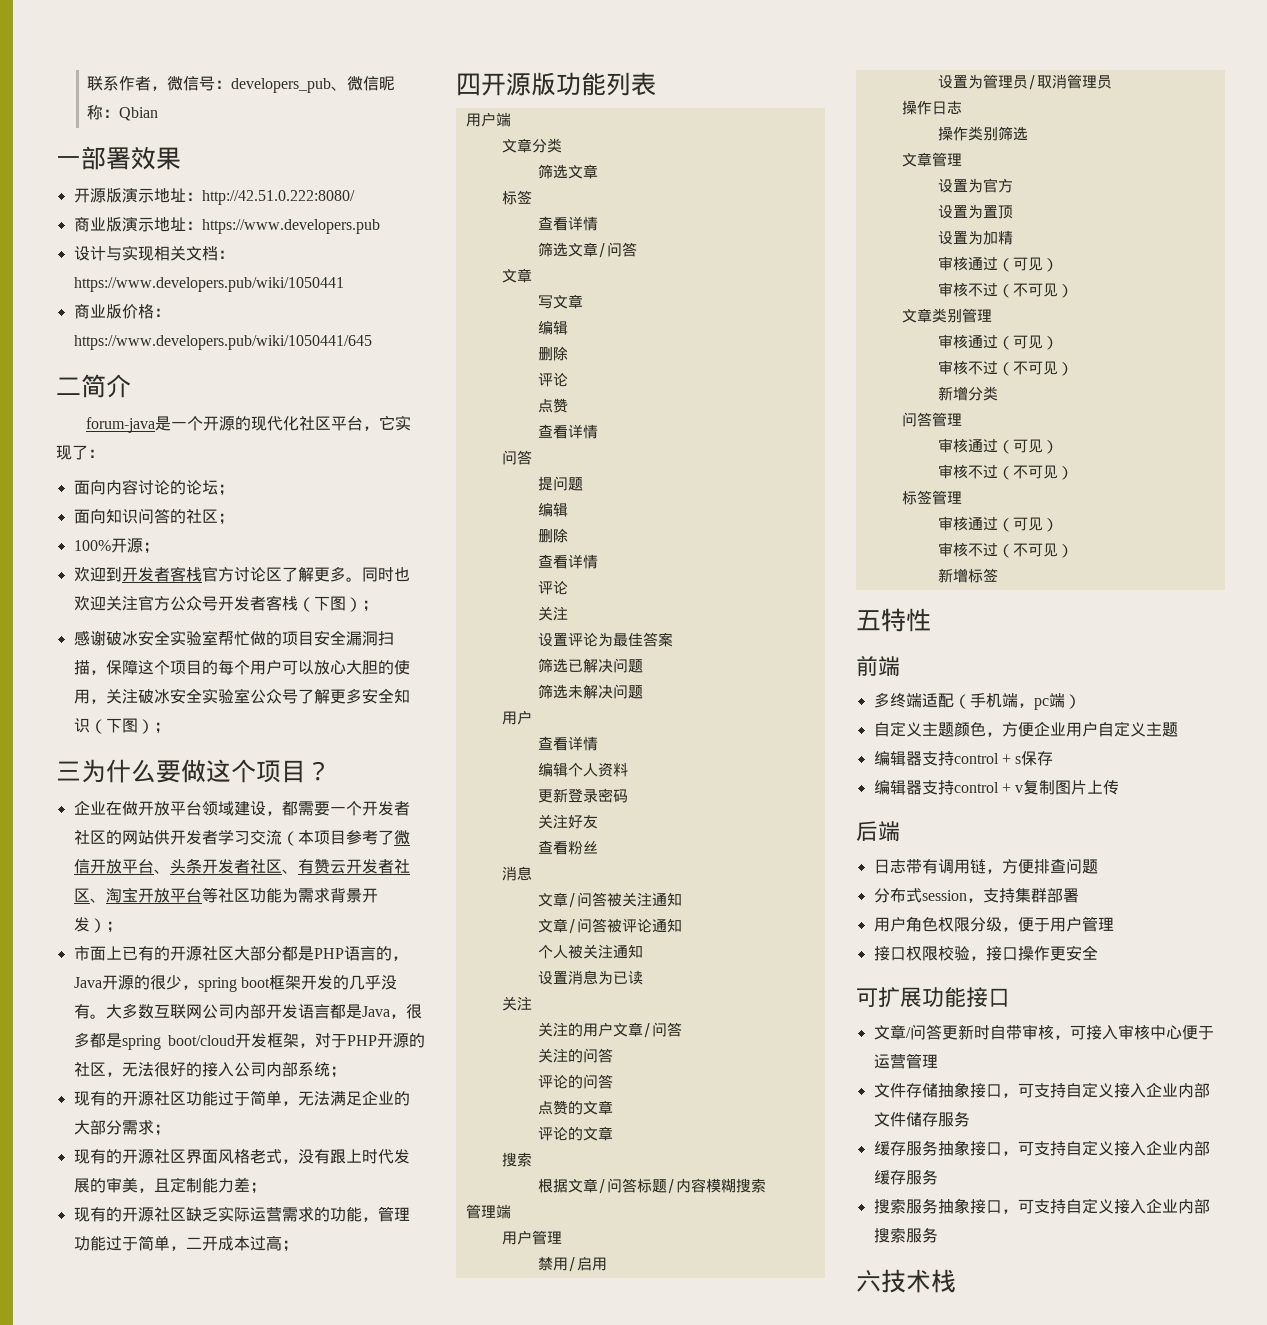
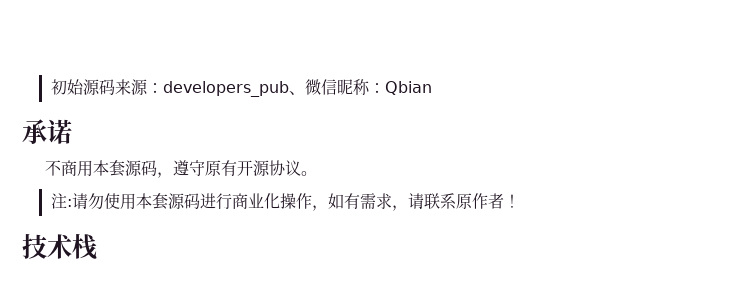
[87,76,216,91] 联系作者，微信号 -> [50,79,148,95] 初始源码来源
[56,146,181,170] [73,188,355,205] [73,217,380,234] [73,245,234,261] [73,277,344,292] [73,304,170,319] [73,335,372,350] [56,374,131,398] [85,415,411,433] [56,445,104,460] [73,479,234,496] [73,508,234,525] [73,538,159,554] [73,566,410,582] [73,595,378,612] [73,630,394,646] [73,659,410,675] [73,688,410,704] [73,718,170,734] [56,759,331,783] [73,800,410,816] [73,829,410,846] [73,858,410,874] [73,887,378,903] [73,917,122,933] [73,945,408,961] [73,975,397,992] [73,1003,422,1019] [73,1032,425,1050] [73,1062,346,1078] [73,1090,410,1106] [73,1119,170,1136] [73,1149,410,1164] [73,1177,266,1194] [73,1206,410,1222] [73,1235,298,1252] [456,72,656,96] [465,112,511,127] [501,138,562,153] [537,164,598,179] [501,190,532,205] [537,216,598,231] [537,242,637,258] [501,268,532,283] [537,294,583,309] [537,320,568,335] [537,346,568,361] [537,372,568,387] [537,398,568,413] [537,424,598,439] [501,450,532,465] [537,476,583,491] [537,502,568,517] [537,528,568,543] [537,554,598,569] [537,580,568,595] [537,606,568,621] [537,632,673,647] [537,658,643,673] [537,684,643,699] [501,710,532,725] [537,736,598,751] [537,762,628,777] [537,788,628,803] [537,814,598,829] [537,840,598,855] [501,866,532,881] [537,892,682,908] [537,918,682,934] [537,944,643,959] [537,970,643,985] [501,996,532,1011] [537,1022,682,1038] [537,1048,613,1063] [537,1074,613,1089] [537,1100,613,1115] [537,1126,613,1141] [501,1152,532,1167] [537,1178,766,1194] [465,1204,511,1219] [501,1230,562,1245] [537,1256,607,1272] [937,74,1112,90] [901,100,962,115] [937,126,1028,141] [901,152,962,167] [937,178,1013,193] [937,204,1013,219] [937,230,1013,245] [937,256,1058,272] [937,282,1073,298] [901,308,992,323] [937,334,1058,350] [937,360,1073,376] [937,386,998,401] [901,412,962,427] [937,438,1058,454] [937,464,1073,480] [901,490,962,505] [937,516,1058,532] [937,542,1073,558] [937,568,998,583] [856,608,931,632] [856,655,900,677] [873,692,1081,710] [873,721,1178,737] [873,751,1054,766] [873,780,1120,795] [856,821,900,842] [873,858,1098,874] [873,887,1079,903] [873,916,1114,932] [873,945,1098,961] [856,987,1010,1008] [873,1024,1214,1040] [873,1053,938,1069] [873,1082,1210,1098] [873,1111,970,1127] [873,1140,1210,1156] [873,1169,938,1185] [873,1198,1210,1214] [873,1227,938,1243] [856,1270,881,1292] 一部署效果 // 开源版演示地址：http://42.51.0.222:8080/ // 商业版演示地址：https://www.developers.pub // 设计与实现相关文档：https://www.developers.pub/wiki/1050441 // 商业版价格：https://www.developers.pub/wiki/1050441/645 // 二简介 // forum-java是一个开源的现代化社区平台，它实现了： // 面向内容讨论的论坛； // 面向知识问答的社区； // 100%开源； // 欢迎到开发者客栈官方讨论区了解更多。同时也欢迎关注官方公众号开发者客栈（下图）； // 感谢破冰安全实验室帮忙做的项目安全漏洞扫描，保障这个项目的每个用户可以放心大胆的使用，关注破冰安全实验室公众号了解更多安全知识（下图）； // 三为什么要做这个项目？ // 企业在做开放平台领域建设，都需要一个开发者社区的网站供开发者学习交流（本项目参考了微信开放平台、头条开发者社区、有赞云开发者社区、淘宝开放平台等社区功能为需求背景开发）； // 市面上已有的开源社区大部分都是PHP语言的，Java开源的很少，spring boot框架开发的几乎没有。大多数互联网公司内部开发语言都是Java，很多都是spring boot/cloud开发框架，对于PHP开源的社区，无法很好的接入公司内部系统； // 现有的开源社区功能过于简单，无法满足企业的大部分需求； // 现有的开源社区界面风格老式，没有跟上时代发展的审美，且定制能力差； // 现有的开源社区缺乏实际运营需求的功能，管理功能过于简单，二开成本过高； // 四开源版功能列表 // 用户端 // 文章分类 // 筛选文章 // 标签 // 查看详情 // 筛选文章/问答 // 文章 // 写文章 // 编辑 // 删除 // 评论 // 点赞 // 查看详情 // 问答 // 提问题 // 编辑 // 删除 // 查看详情 // 评论 // 关注 // 设置评论为最佳答案 // 筛选已解决问题 // 筛选未解决问题 // 用户 // 查看详情 // 编辑个人资料 // 更新登录密码 // 关注好友 // 查看粉丝 // 消息 // 文章/问答被关注通知 // 文章/问答被评论通知 // 个人被关注通知 // 设置消息为已读 // 关注 // 关注的用户文章/问答 // 关注的问答 // 评论的问答 // 点赞的文章 // 评论的文章 // 搜索 // 根据文章/问答标题/内容模糊搜索 // 管理端 // 用户管理 // 禁用/启用 // 设置为管理员/取消管理员 // 操作日志 // 操作类别筛选 // 文章管理 // 设置为官方 // 设置为置顶 // 设置为加精 // 审核通过（可见） // 审核不过（不可见） // 文章类别管理 // 审核通过（可见） // 审核不过（不可见） // 新增分类 // 问答管理 // 审核通过（可见） // 审核不过（不可见） // 标签管理 // 审核通过（可见） // 审核不过（不可见） // 新增标签 // 五特性 // 前端 // 多终端适配（手机端，pc端） // 自定义主题颜色，方便企业用户自定义主题 // 编辑器支持control + s保存 // 编辑器支持control + v复制图片上传 // 后端 // 日志带有调用链，方便排查问题 // 分布式session，支持集群部署 // 用户角色权限分级，便于用户管理 // 接口权限校验，接口操作更安全 // 可扩展功能接口 // 文章/问答更新时自带审核，可接入审核中心便于运营管理 // 文件存储抽象接口，可支持自定义接入企业内部文件储存服务 // 缓存服务抽象接口，可支持自定义接入企业内部缓存服务 // 搜索服务抽象接口，可支持自定义接入企业内部搜索服务 // 六 -> [22,119,72,144] [44,160,317,178] [50,193,520,211] 承诺 // 不商用本套源码，遵守原有开源协议。 // 注:请勿使用本套源码进行商业化操作，如有需求，请联系原作者！ //

